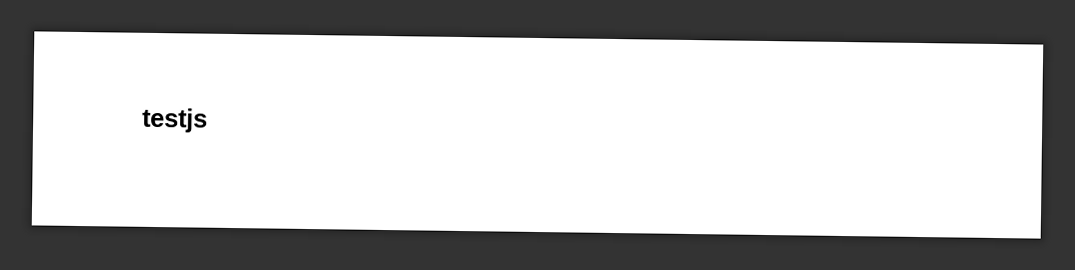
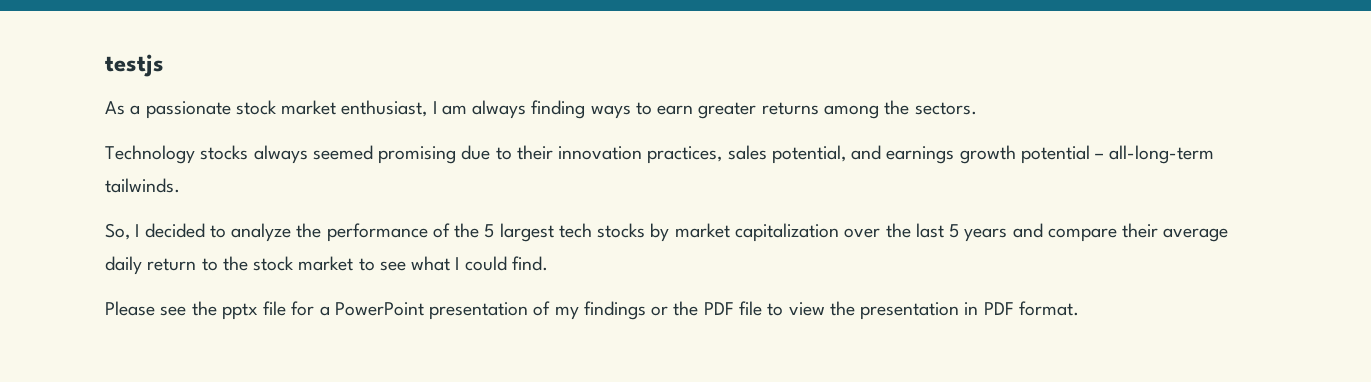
(208, 120) none -> [105,100,977,119] [105,145,1214,164] [105,178,180,193] [105,223,1229,242] [105,256,548,275] [105,301,1079,320] // As a passionate stock market enthusiast, I am always finding ways to earn greater returns among the sectors. // Technology stocks always seemed promising due to their innovation practices, sales potential, and earnings growth potential – all-long-term tailwinds. // So, I decided to analyze the performance of the 5 largest tech stocks by market capitalization over the last 5 years and compare their average daily return to the stock market to see what I could find. // Please see the pptx file for a PowerPoint presentation of my findings or the PDF file to view the presentation in PDF format.

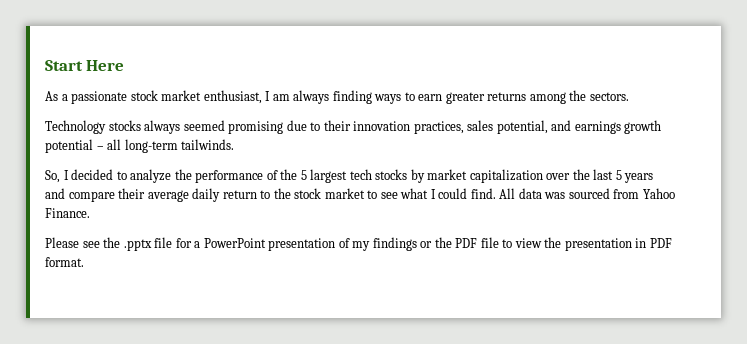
[105,54,164,77] testjs -> [45,60,125,71] Start Here
[1108,145,1214,164] all-long-term -> [107,139,178,153] all long-term
(548, 263) none -> [499,188,675,199] [45,208,90,218] All data was sourced from Yahoo Finance.
[221,303,258,320] pptx -> [123,239,152,251] .pptx

